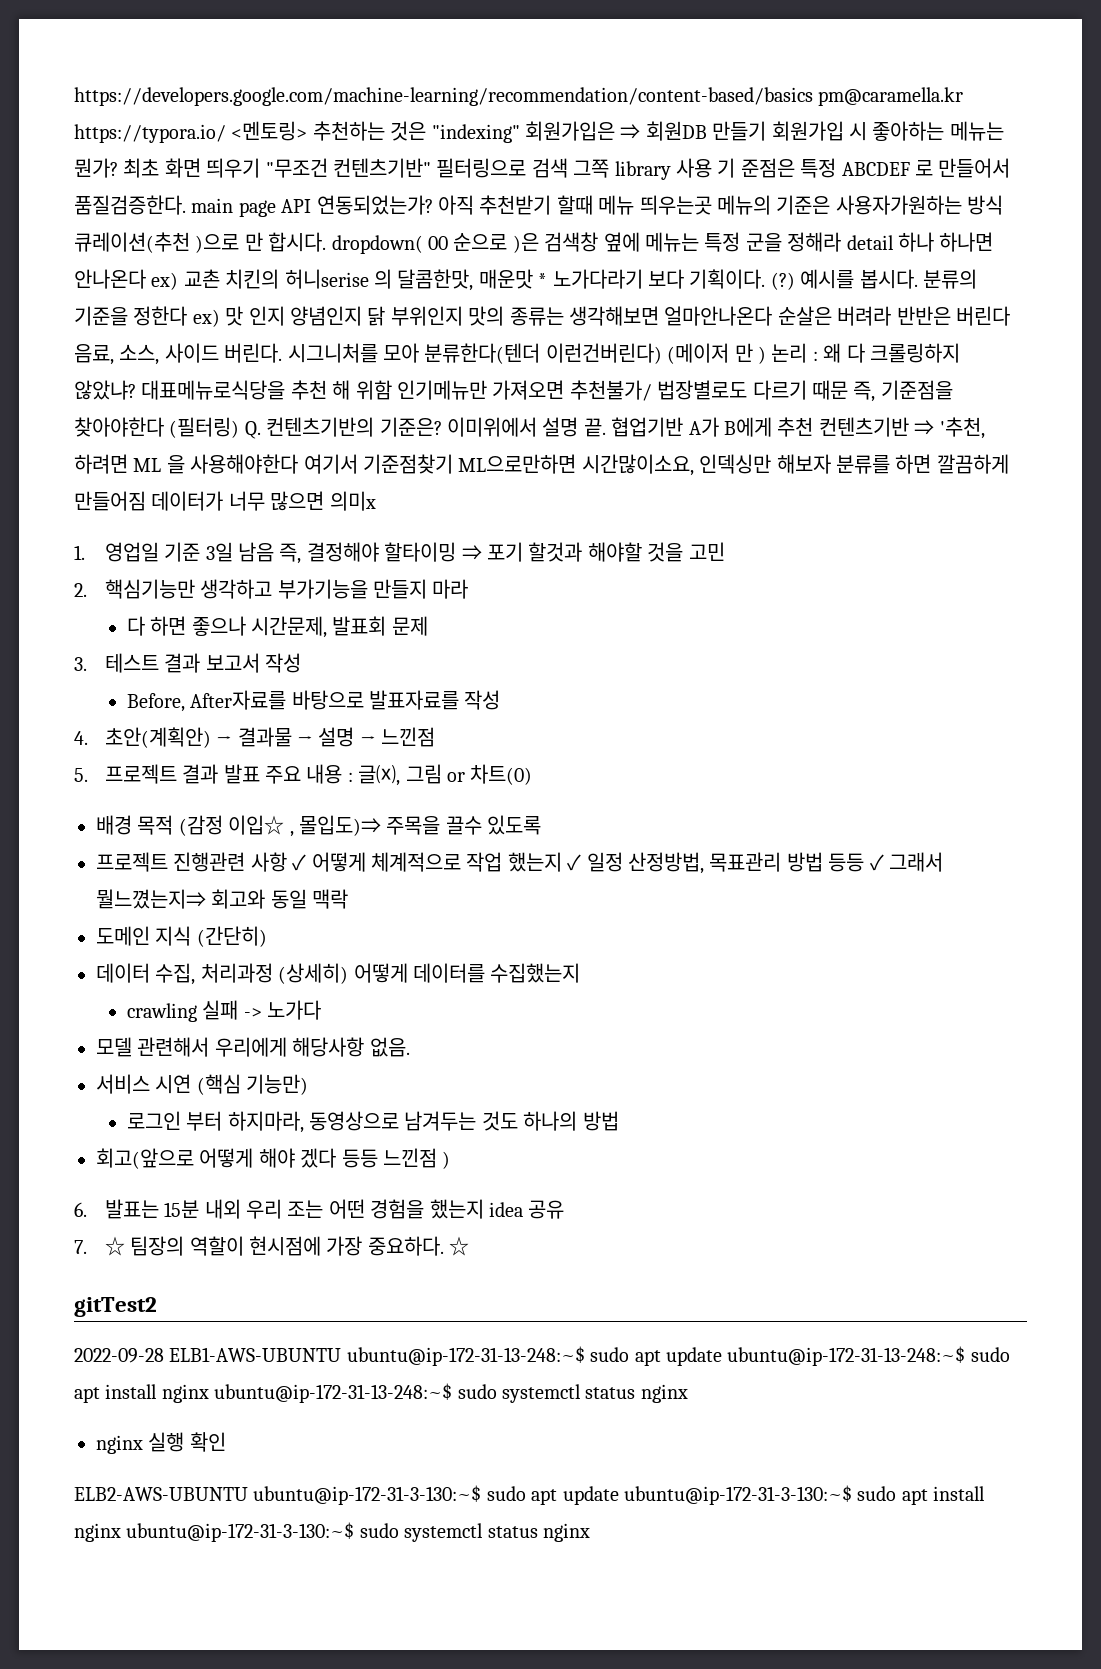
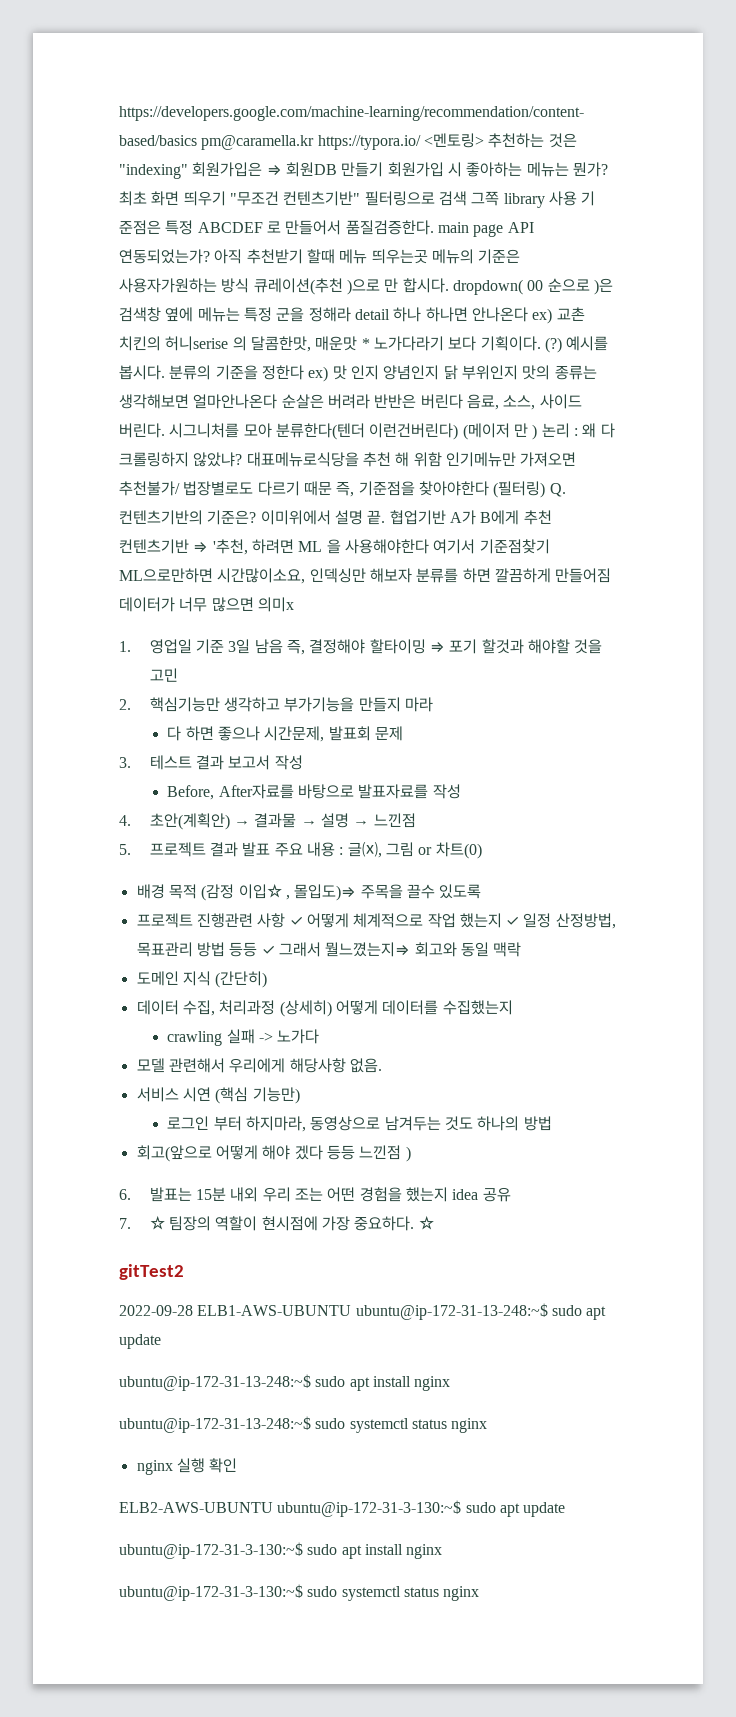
(722, 1356) none -> (161, 1341) //
(209, 1393) none -> (451, 1383) //
(619, 1495) none -> (566, 1509) //
(121, 1532) none -> (443, 1551) //

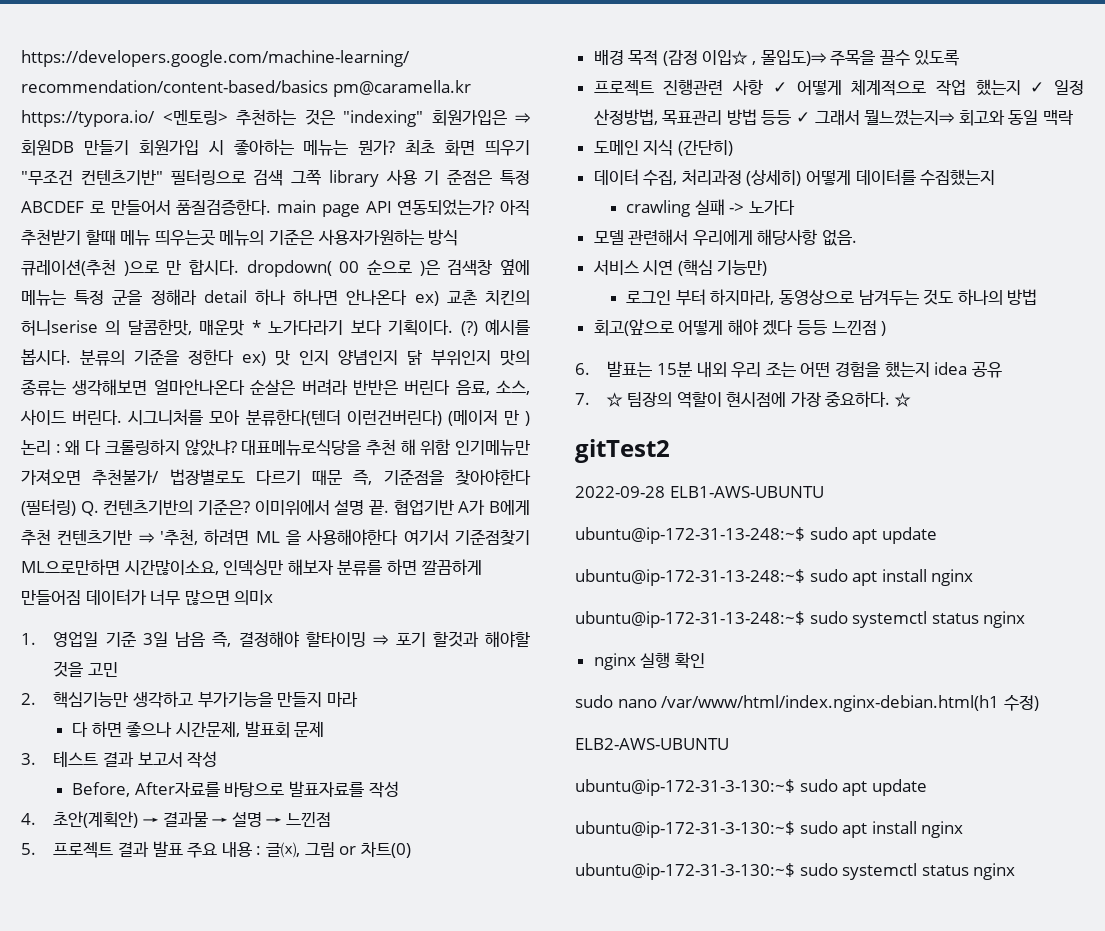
(352, 1310) none -> (824, 492) //
(238, 1465) none -> [575,695,1039,712] // sudo nano /var/www/html/index.nginx-debian.html(h1 수정)
(273, 1507) none -> (729, 744) //

